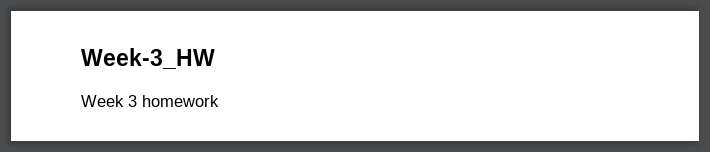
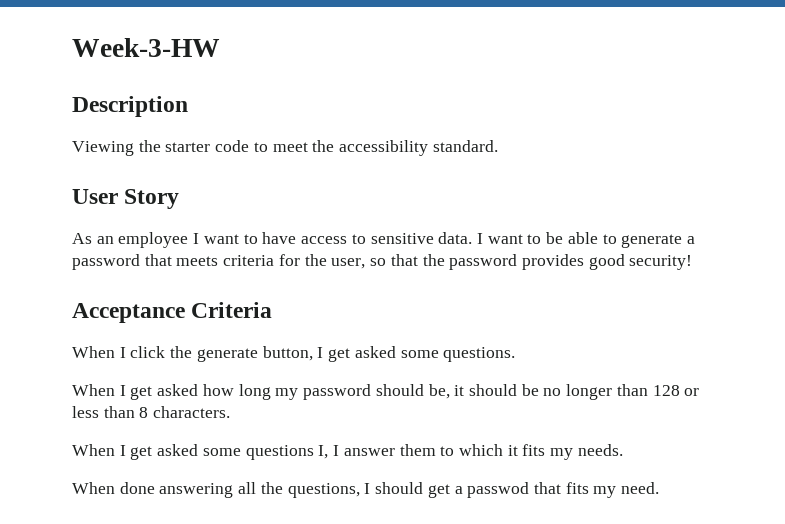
[81,48,215,69] [81,95,219,107] Week-3_HW // Week 3 homework -> [72,38,220,57] [72,96,188,117] [72,140,498,156] [72,189,180,209] [72,232,696,248] [72,254,693,270] [72,302,273,323] [72,346,516,362] [72,384,700,400] [72,406,231,418] [72,444,623,460] [72,482,660,498] Week-3-HW // Description // Viewing the starter code to meet the accessibility standard. // User Story // As an employee I want to have access to sensitive data. I want to be able to generate a password that meets criteria for the user, so that the password provides good security! // Acceptance Criteria // When I click the generate button, I get asked some questions. // When I get asked how long my password should be, it should be no longer than 128 or less than 8 characters. // When I get asked some questions I, I answer them to which it fits my needs. // When done answering all the questions, I should get a passwod that fits my need.

